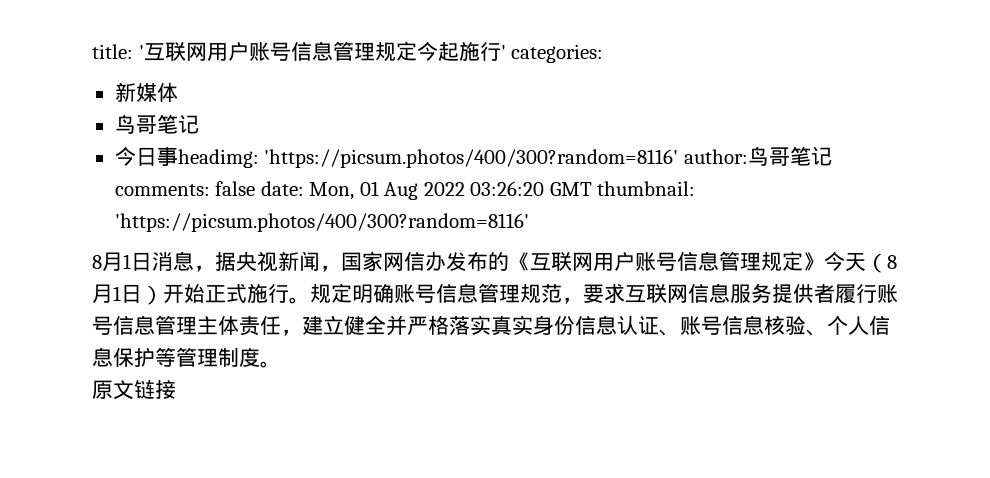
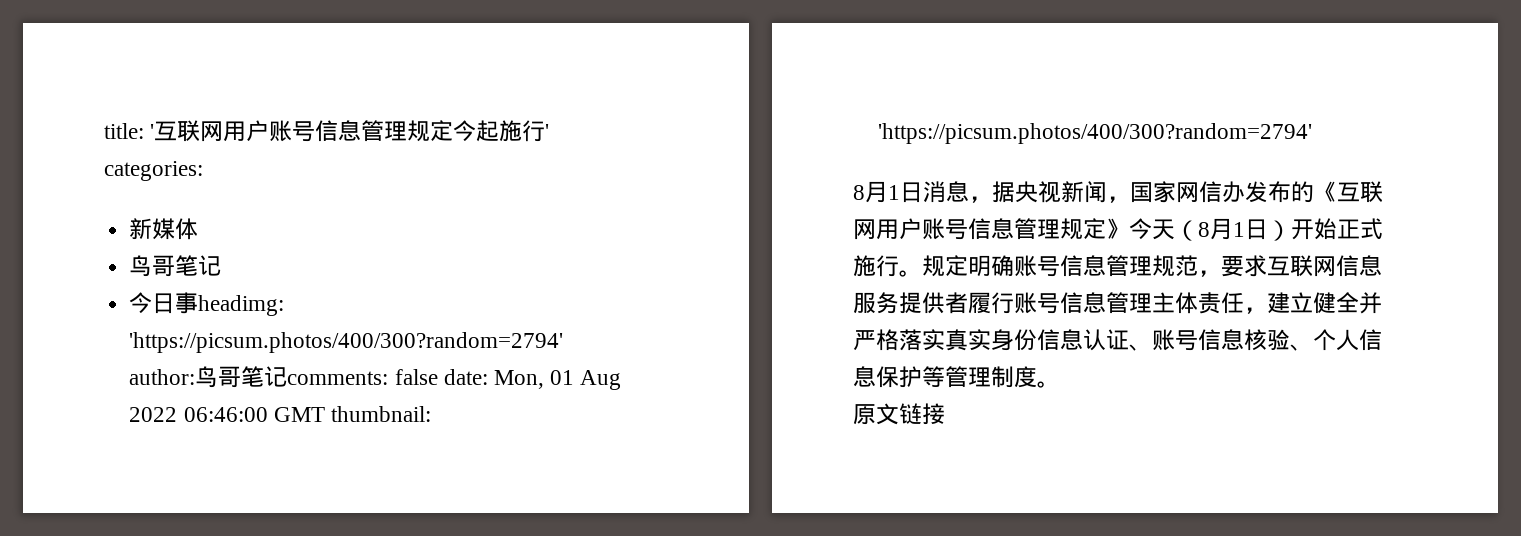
[264,149,679,168] 'https://picsum.photos/400/300?random=8116' -> [129,332,564,353] 'https://picsum.photos/400/300?random=2794'
[470,181,545,196] 03:26:20 -> [183,407,268,422] 06:46:00
[114,213,529,232] 'https://picsum.photos/400/300?random=8116' -> [878,123,1313,144] 'https://picsum.photos/400/300?random=2794'

